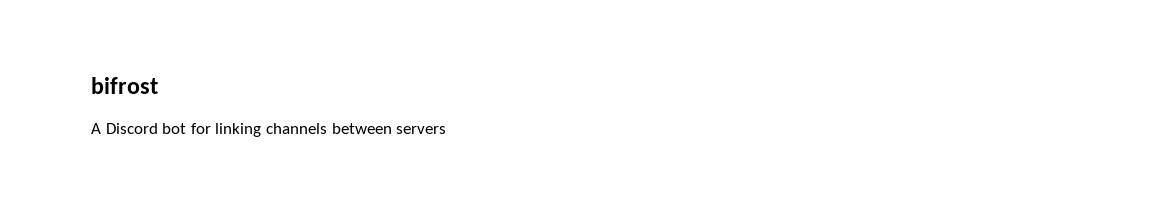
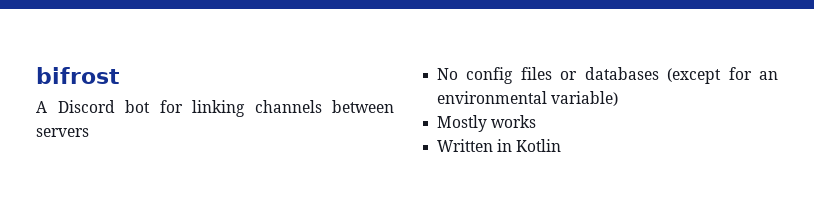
(447, 130) none -> [437,67,778,84] [437,91,619,106] [437,115,537,132] [437,139,562,152] // No config files or databases (except for an environmental variable) // Mostly works // Written in Kotlin

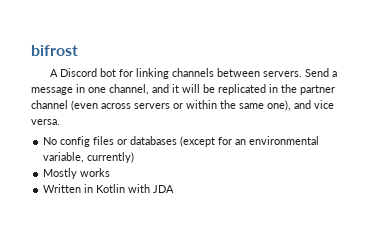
[36,128,89,137] servers -> [262,68,337,77] [31,84,335,95] [31,100,334,111] [31,119,60,125] servers. Send a message in one channel, and it will be replicated in the partner channel (even across servers or within the same one), and vice versa.
[551,91,619,106] variable) -> [43,152,135,163] variable, currently)
(562, 145) none -> [128,184,175,193] with JDA

